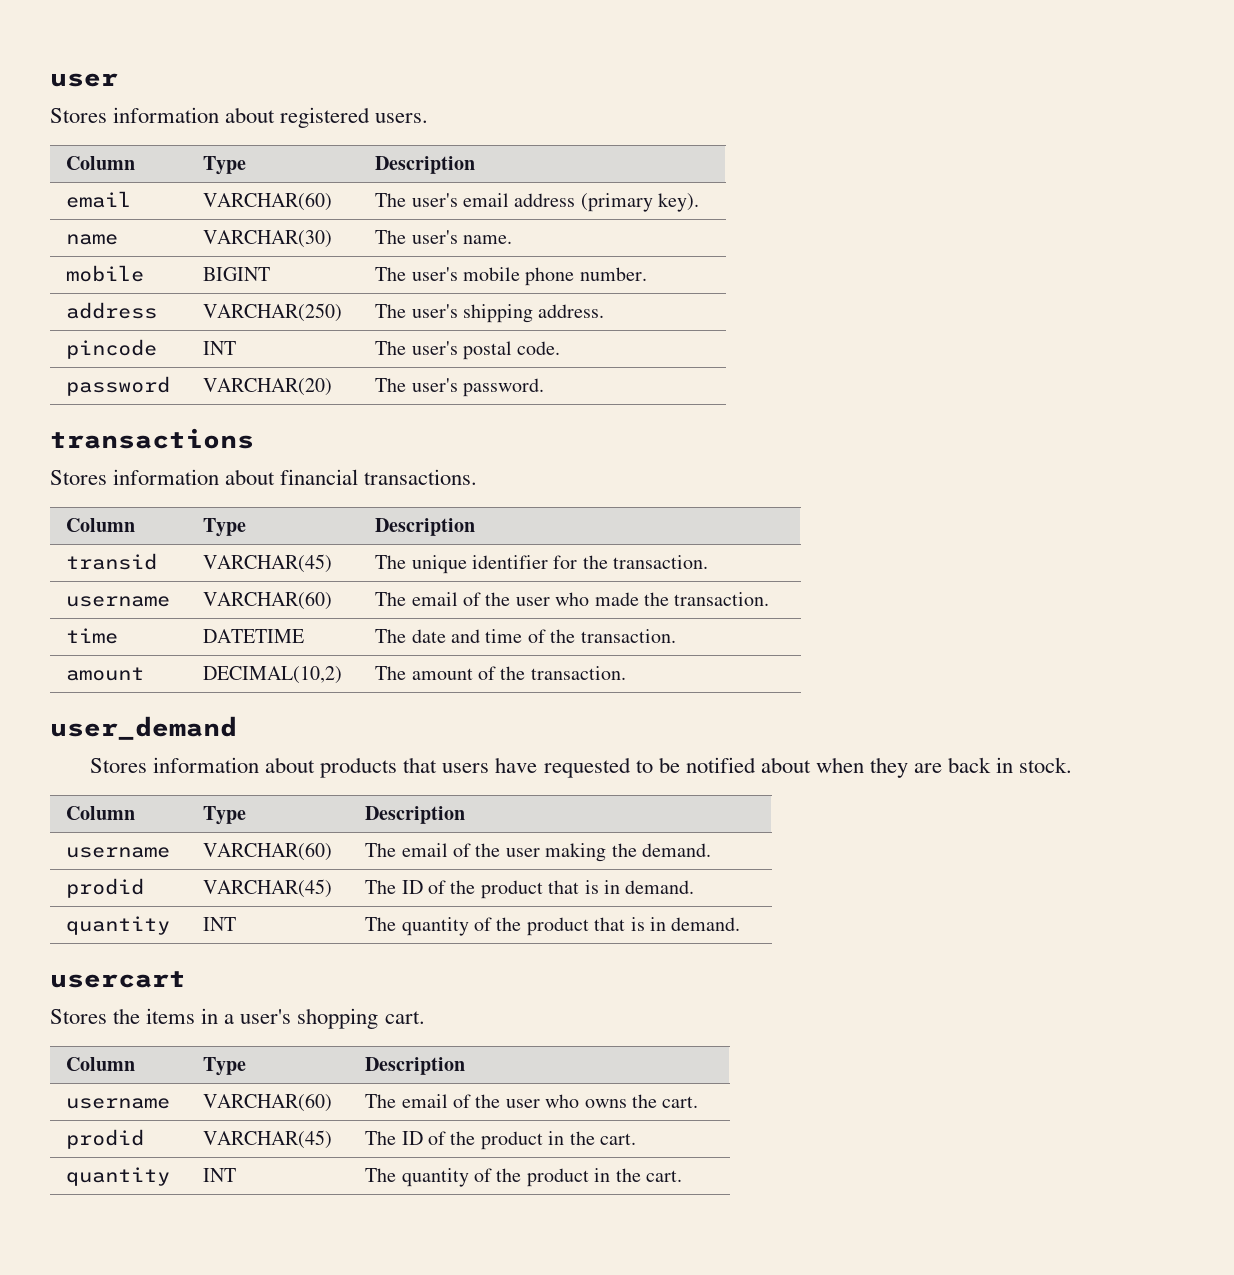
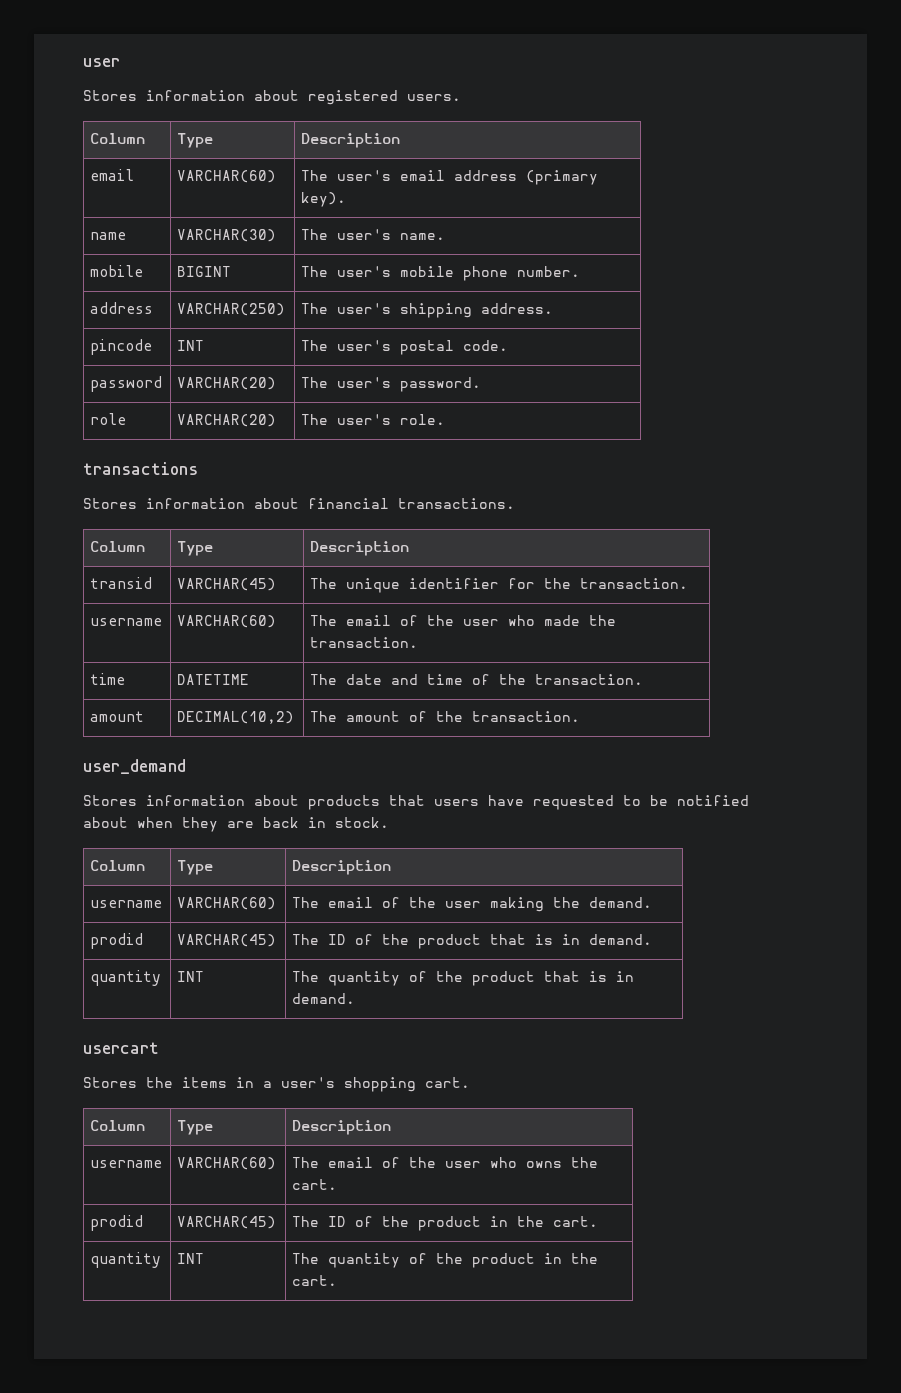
(545, 387) none -> [90,413,127,425] [177,414,277,427] [301,414,446,425] // role | VARCHAR(20) | The user's role.

